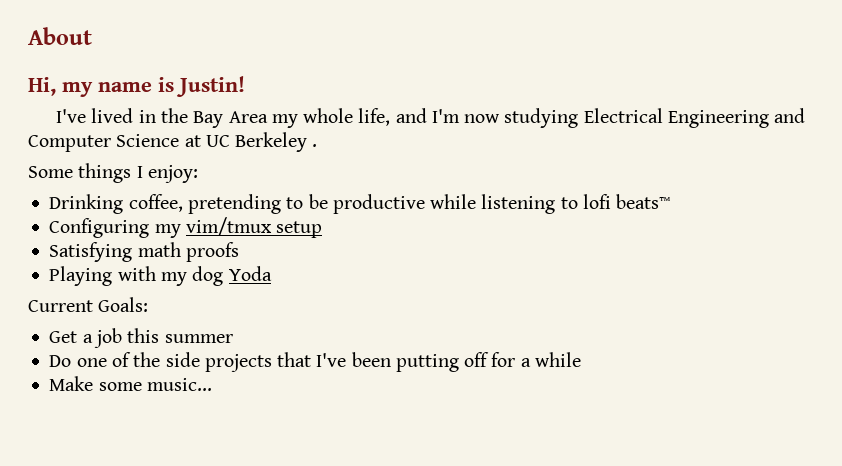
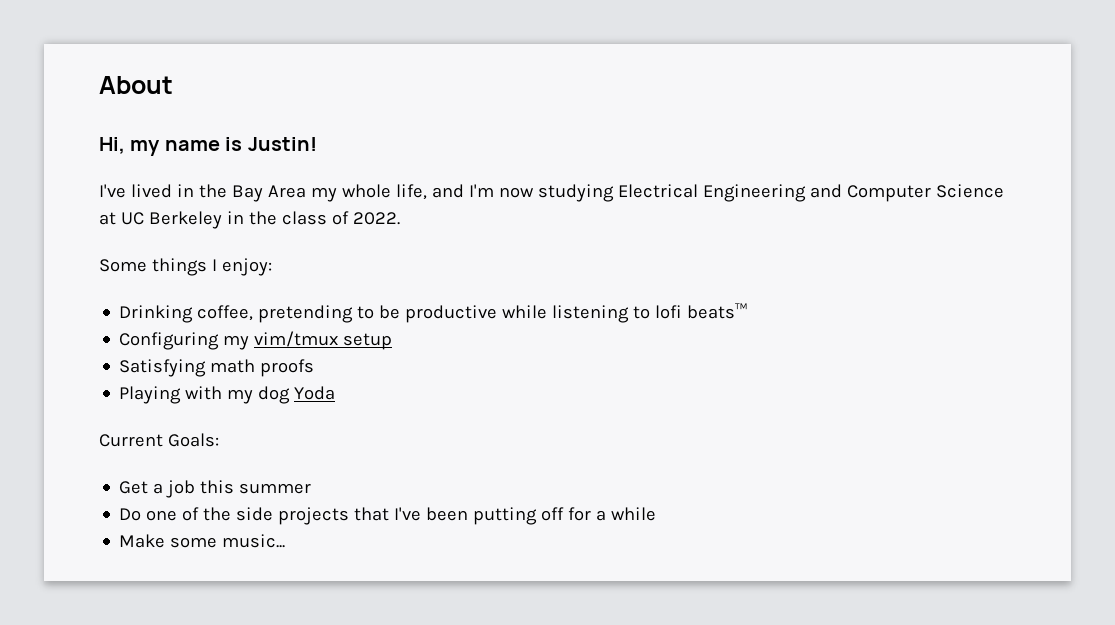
[312,144,318,147] . -> [226,211,400,225] in the class of 2022.

